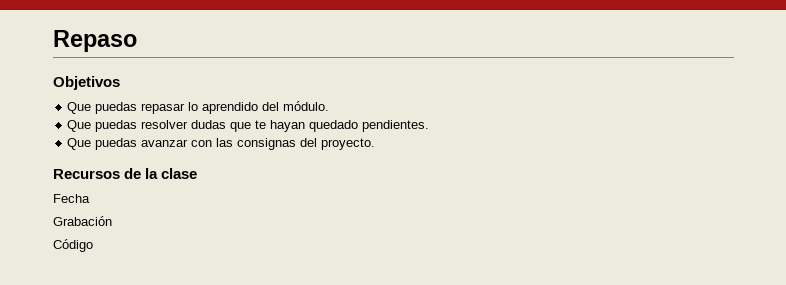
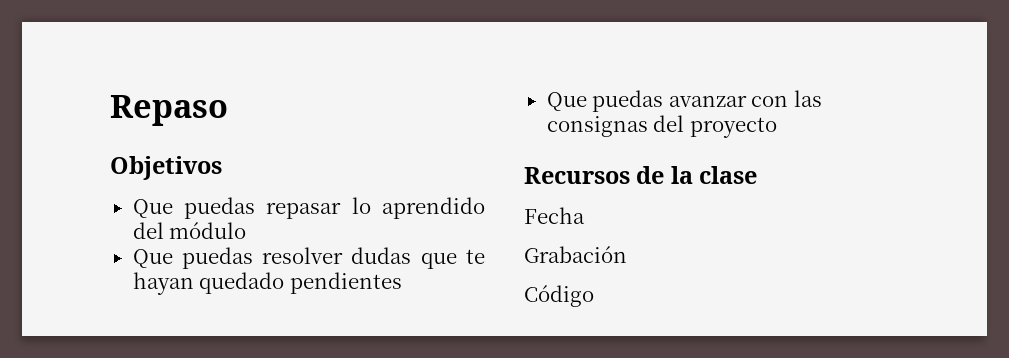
[283,101,330,111] módulo. -> [169,222,247,239] módulo
[362,120,430,132] pendientes. -> [289,272,402,294] pendientes
[321,138,376,150] proyecto. -> [689,117,777,138] proyecto

